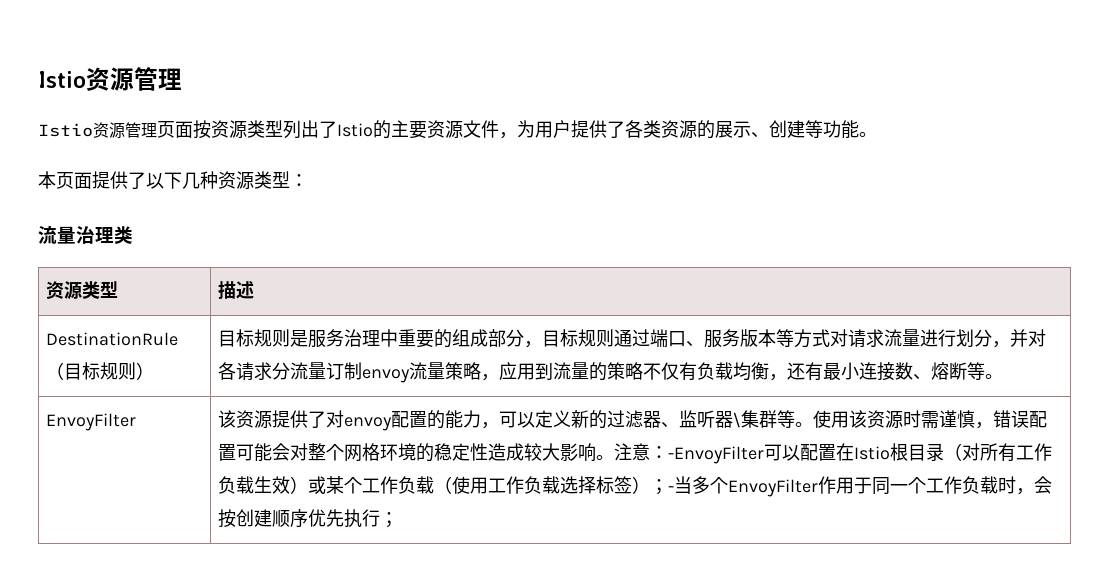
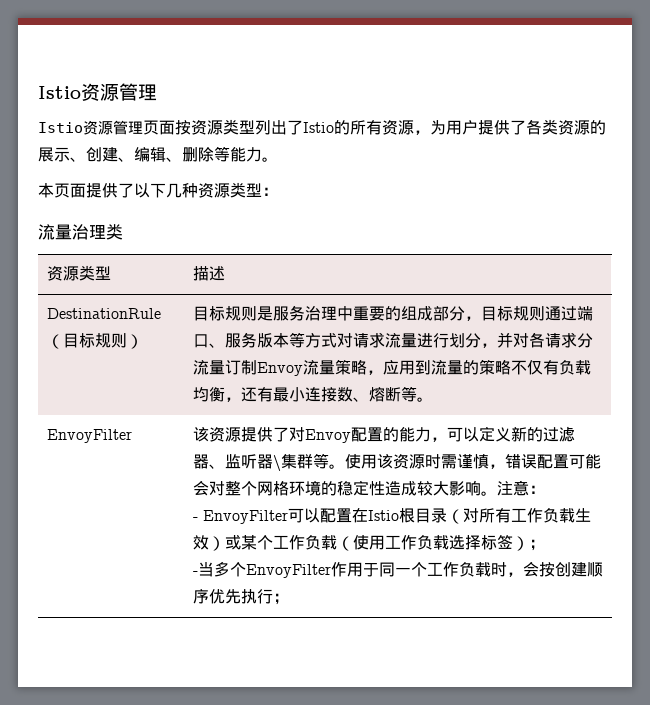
[391,120,499,139] 主要资源文件 -> [350,120,414,135] 所有资源
[805,120,859,139] 等功能 -> [118,146,262,162] 、编辑、删除等能力
[362,369,411,383] envoy -> [256,362,303,376] Envoy
[344,417,393,431] envoy -> [304,429,351,443] Envoy
[668,446,765,464] -EnvoyFilter -> [192,510,288,524] // - EnvoyFilter
(669, 487) none -> (545, 545) //

